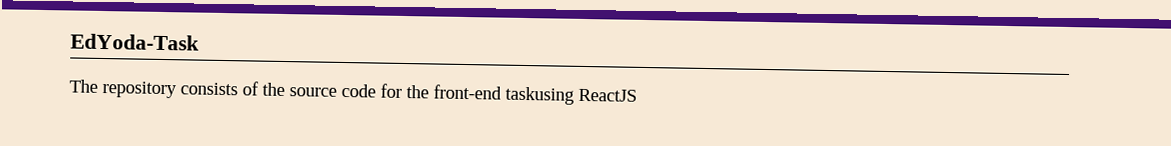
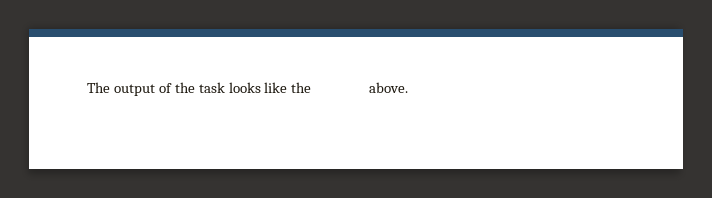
[70,33,199,51] [69,79,637,105] EdYoda-Task // The repository consists of the source code for the front-end taskusing ReactJS -> [87,82,408,96] The output of the task looks like the above.

